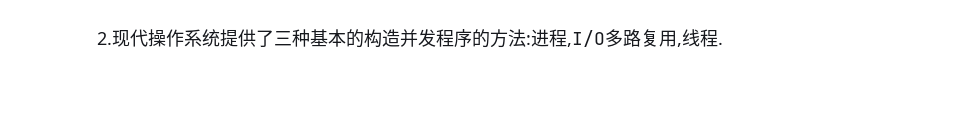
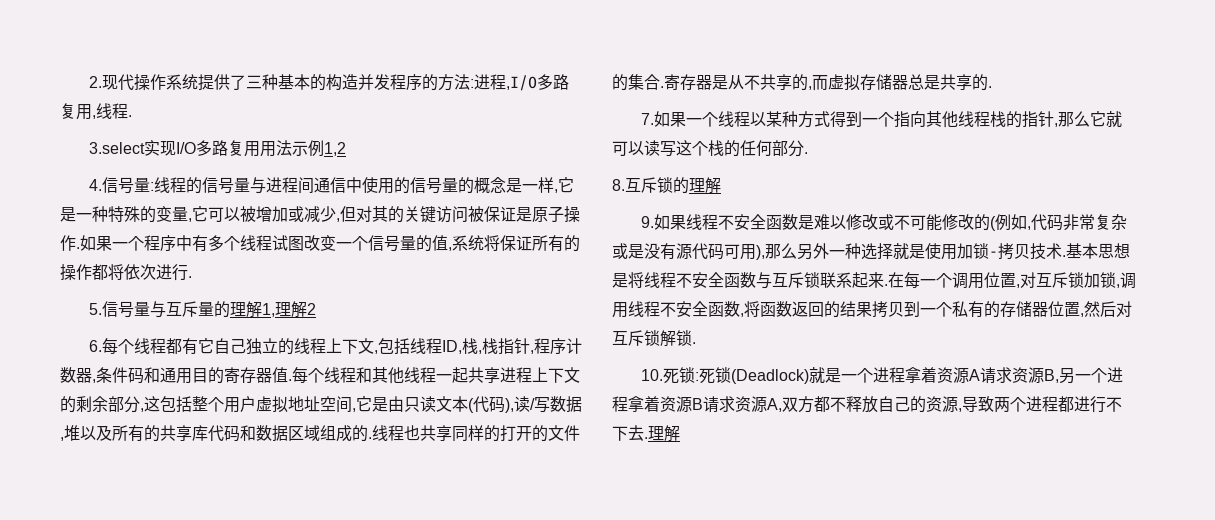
(723, 43) none -> [88,140,346,157] [88,177,574,194] [60,206,580,223] [60,235,580,252] [60,264,192,281] [88,301,316,318] [88,338,582,355] [60,367,580,384] [60,396,582,413] [60,425,580,442] [612,74,992,91] [640,111,1122,128] [612,140,808,157] [612,177,721,194] [640,214,1127,231] [612,243,1130,260] [612,272,1136,289] [612,301,1132,318] [612,330,696,347] [640,367,1123,384] [612,396,1122,413] [612,425,680,442] // 3.select实现I/O多路复用用法示例1,2 // 4.信号量:线程的信号量与进程间通信中使用的信号量的概念是一样,它是一种特殊的变量,它可以被增加或减少,但对其的关键访问被保证是原子操作.如果一个程序中有多个线程试图改变一个信号量的值,系统将保证所有的操作都将依次进行. // 5.信号量与互斥量的理解1,理解2 // 6.每个线程都有它自己独立的线程上下文,包括线程ID,栈,栈指针,程序计数器,条件码和通用目的寄存器值.每个线程和其他线程一起共享进程上下文的剩余部分,这包括整个用户虚拟地址空间,它是由只读文本(代码),读/写数据,堆以及所有的共享库代码和数据区域组成的.线程也共享同样的打开的文件的集合.寄存器是从不共享的,而虚拟存储器总是共享的. // 7.如果一个线程以某种方式得到一个指向其他线程栈的指针,那么它就可以读写这个栈的任何部分. // 8.互斥锁的理解 // 9.如果线程不安全函数是难以修改或不可能修改的(例如,代码非常复杂或是没有源代码可用),那么另外一种选择就是使用加锁-拷贝技术.基本思想是将线程不安全函数与互斥锁联系起来.在每一个调用位置,对互斥锁加锁,调用线程不安全函数,将函数返回的结果拷贝到一个私有的存储器位置,然后对互斥锁解锁. // 10.死锁:死锁(Deadlock)就是一个进程拿着资源A请求资源B,另一个进程拿着资源B请求资源A,双方都不释放自己的资源,导致两个进程都进行不下去.理解

